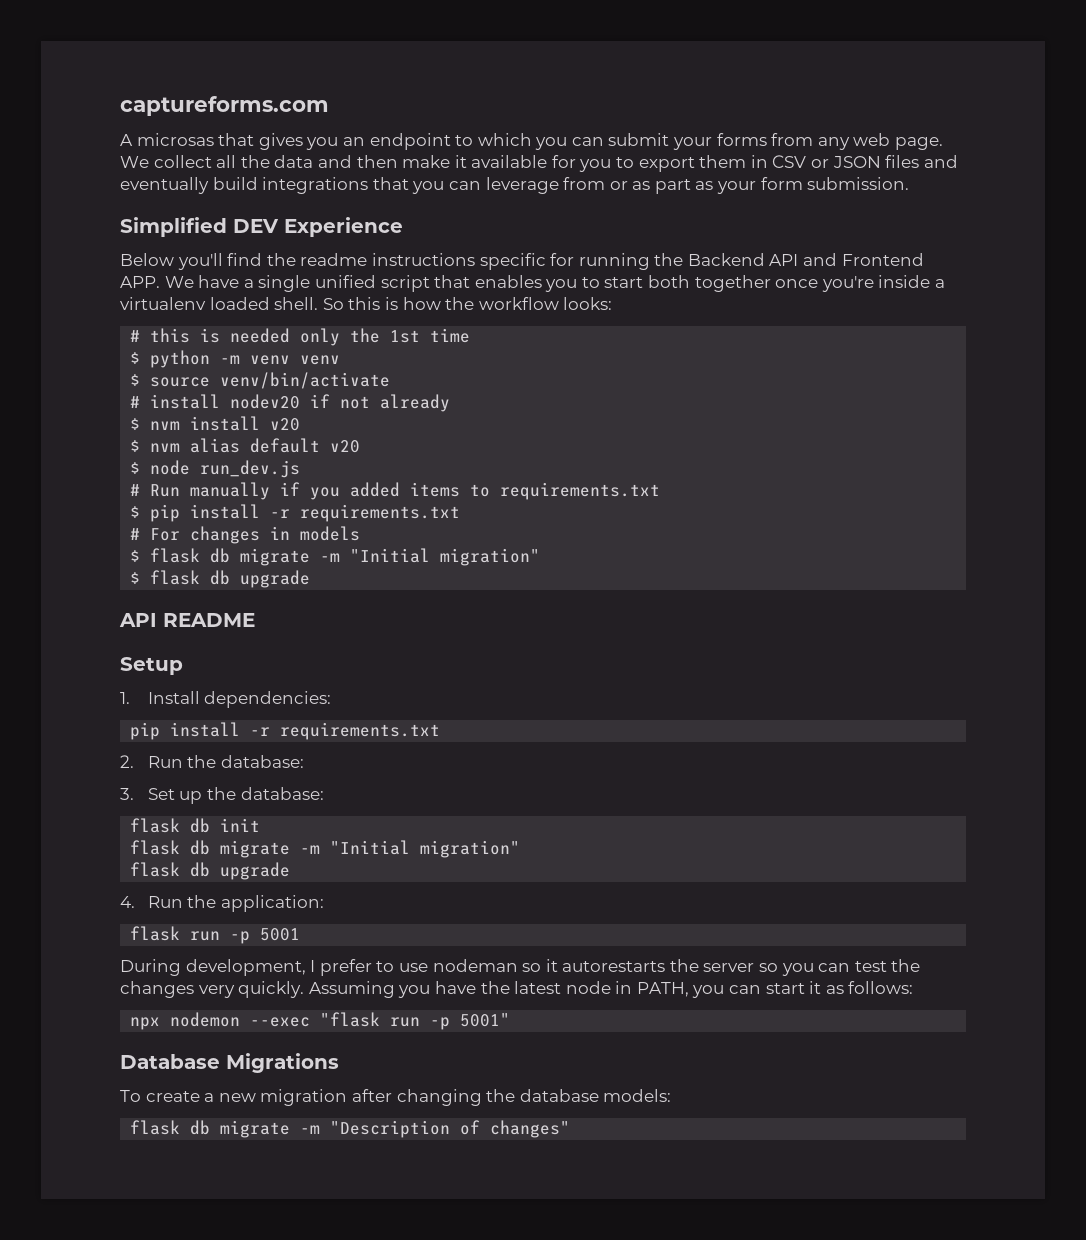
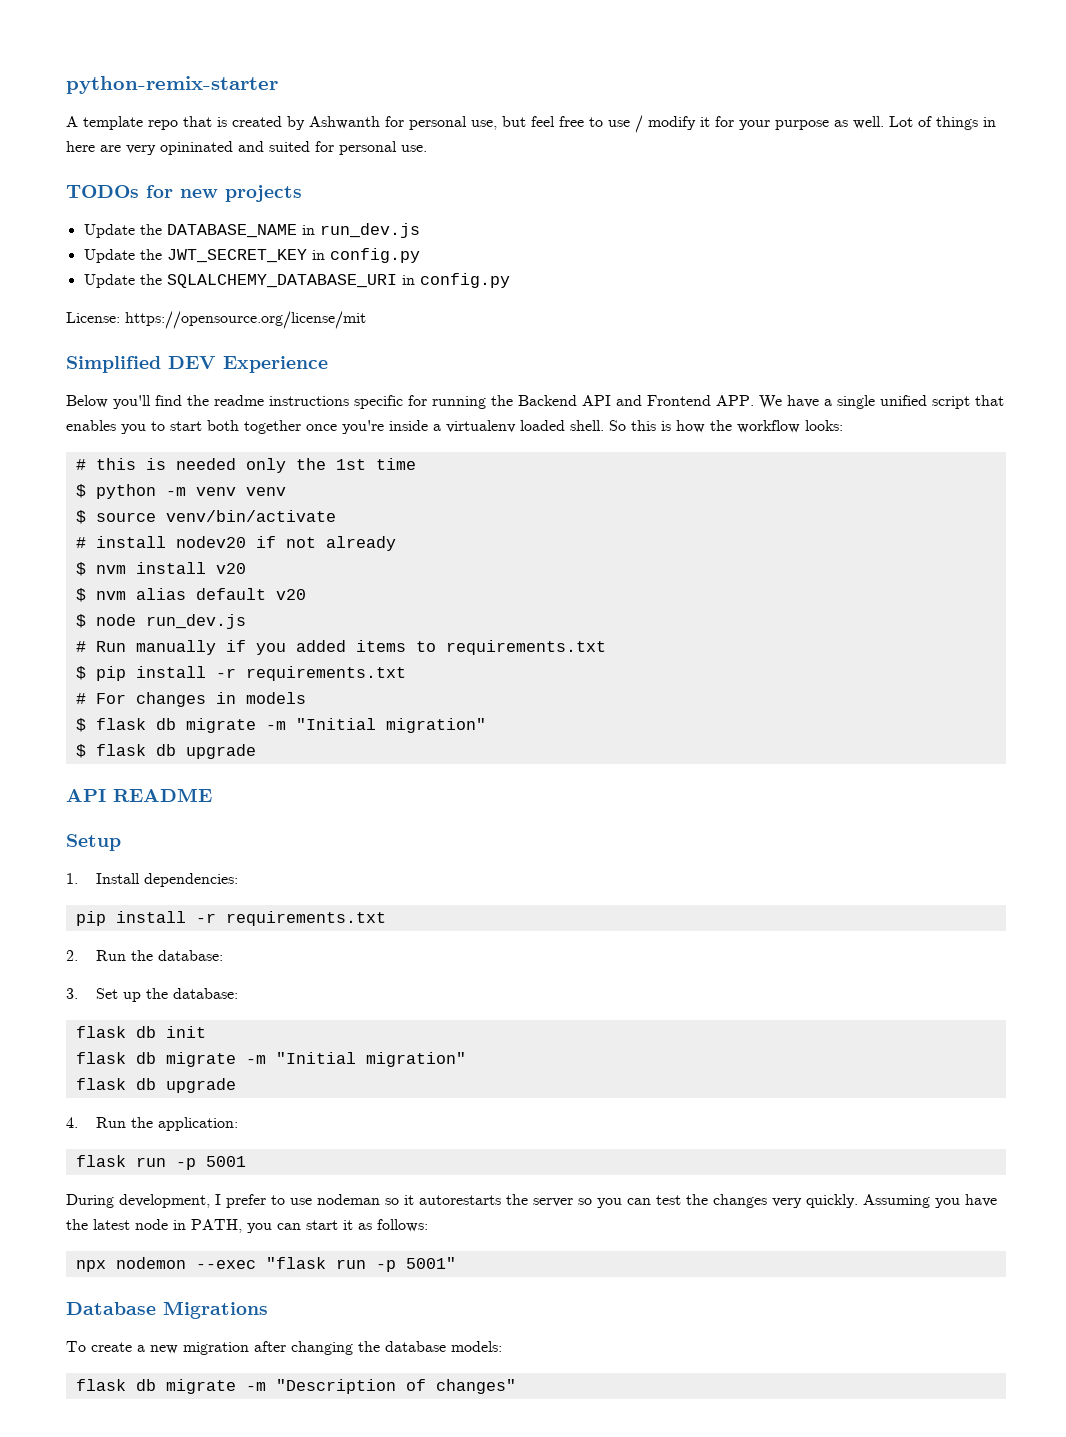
[120,96,329,116] captureforms.com -> [66,76,278,94] python-remix-starter
[136,133,944,150] [120,155,958,172] [120,177,910,194] microsas that gives you an endpoint to which you can submit your forms from any web page. We collect all the data and then make it available for you to export them in CSV or JSON files and eventually build integrations that you can leverage from or as part as your form submission. -> [83,115,996,133] [66,141,427,155] [66,185,302,202] [83,223,420,238] [83,248,420,263] [83,273,510,288] [66,311,366,329] template repo that is created by Ashwanth for personal use, but feel free to use / modify it for your purpose as well. Lot of things in here are very opininated and suited for personal use. // TODOs for new projects // Update the DATABASE_NAME in run_dev.js // Update the JWT_SECRET_KEY in config.py // Update the SQLALCHEMY_DATABASE_URI in config.py // License: https://opensource.org/license/mit

